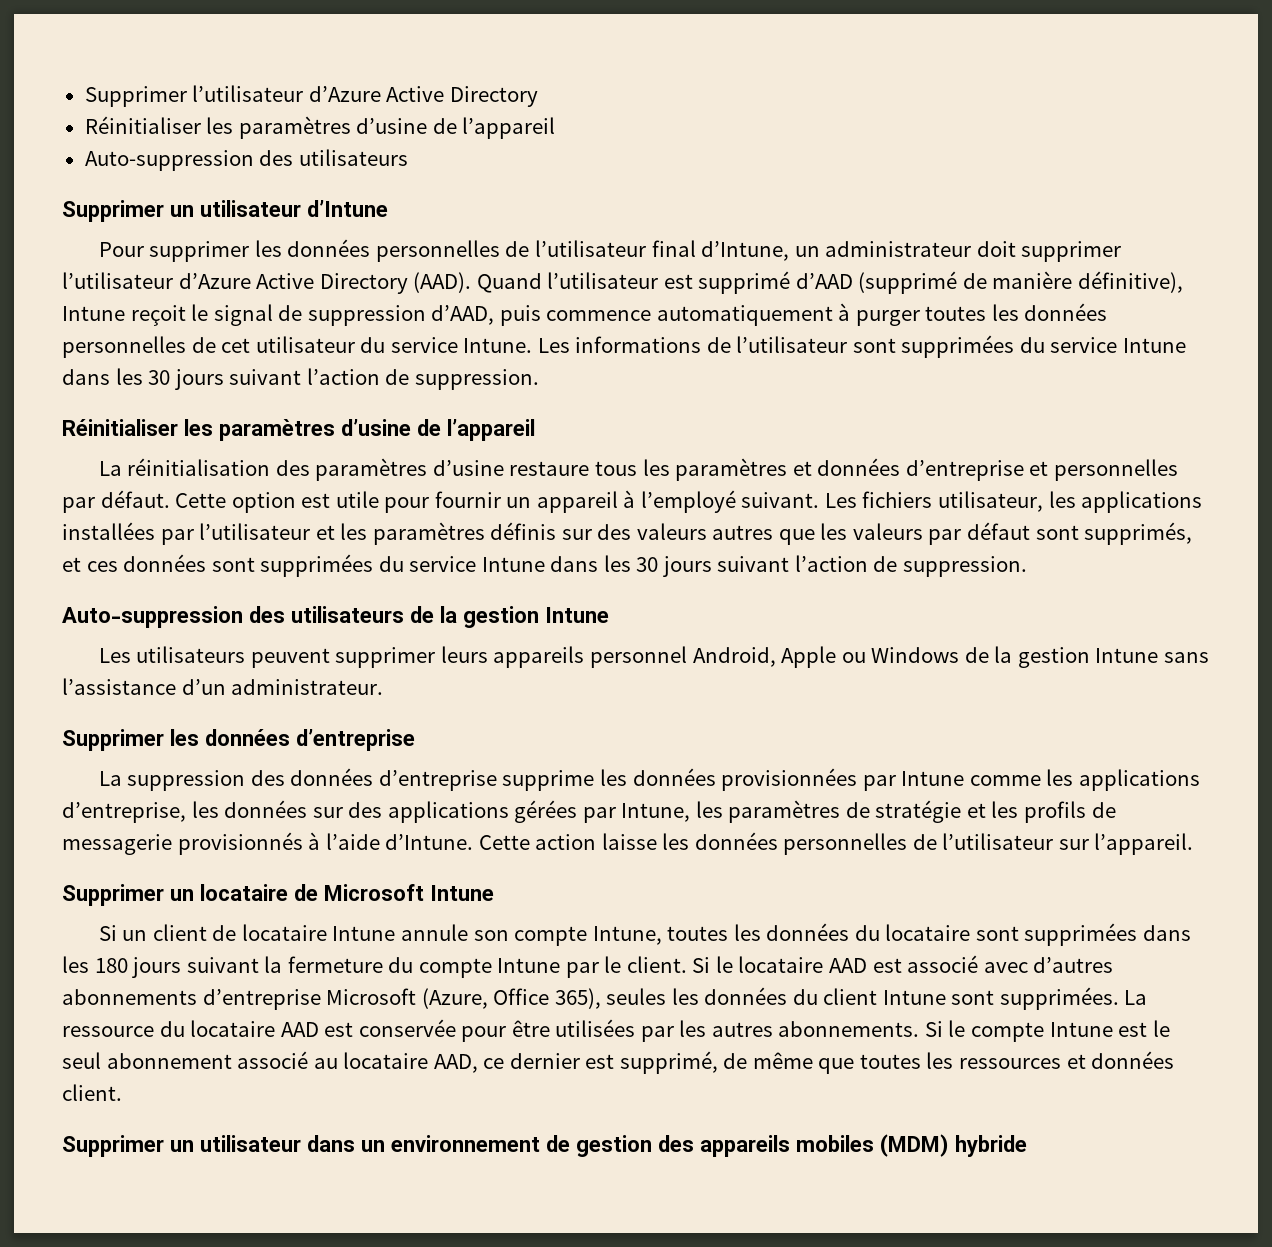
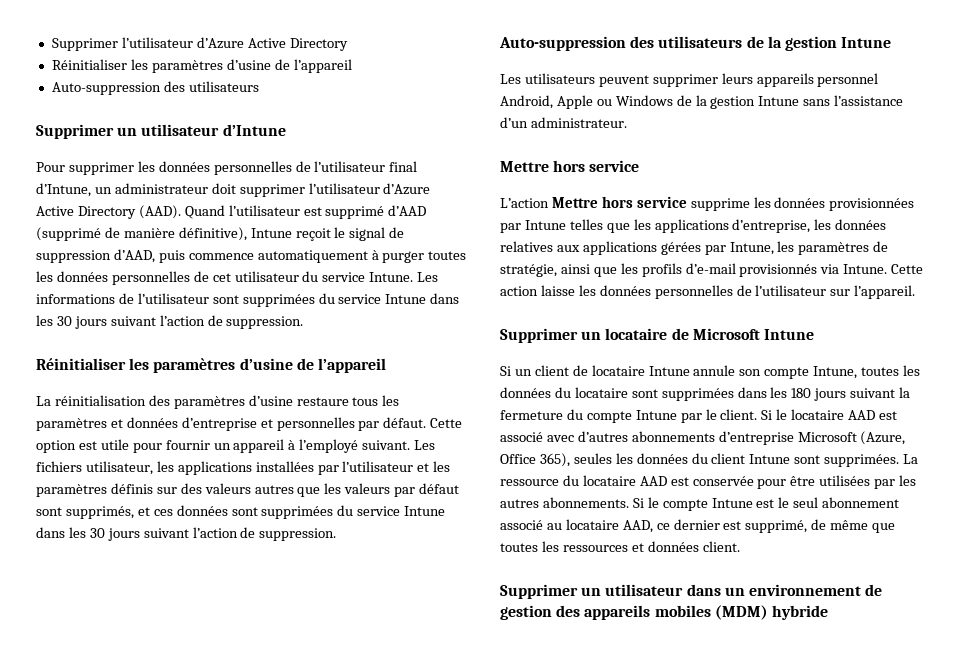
[62,729,415,751] [98,768,497,791] Supprimer les données d’entreprise // La suppression des données d’entreprise -> [500,160,640,172] [500,196,687,208] Mettre hors service // L’action Mettre hors service
[969,775,1041,786] comme -> [569,219,630,233] telles que
[312,802,383,818] sur des -> [500,241,580,252] relatives aux
[875,800,1116,823] [62,832,474,855] stratégie et les profils de messagerie provisionnés à l’aide d’Intune. -> [500,263,888,277] stratégie, ainsi que les profils d’e-mail provisionnés via Intune.

